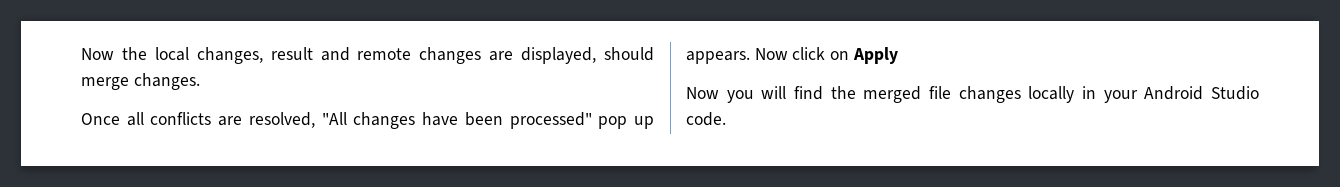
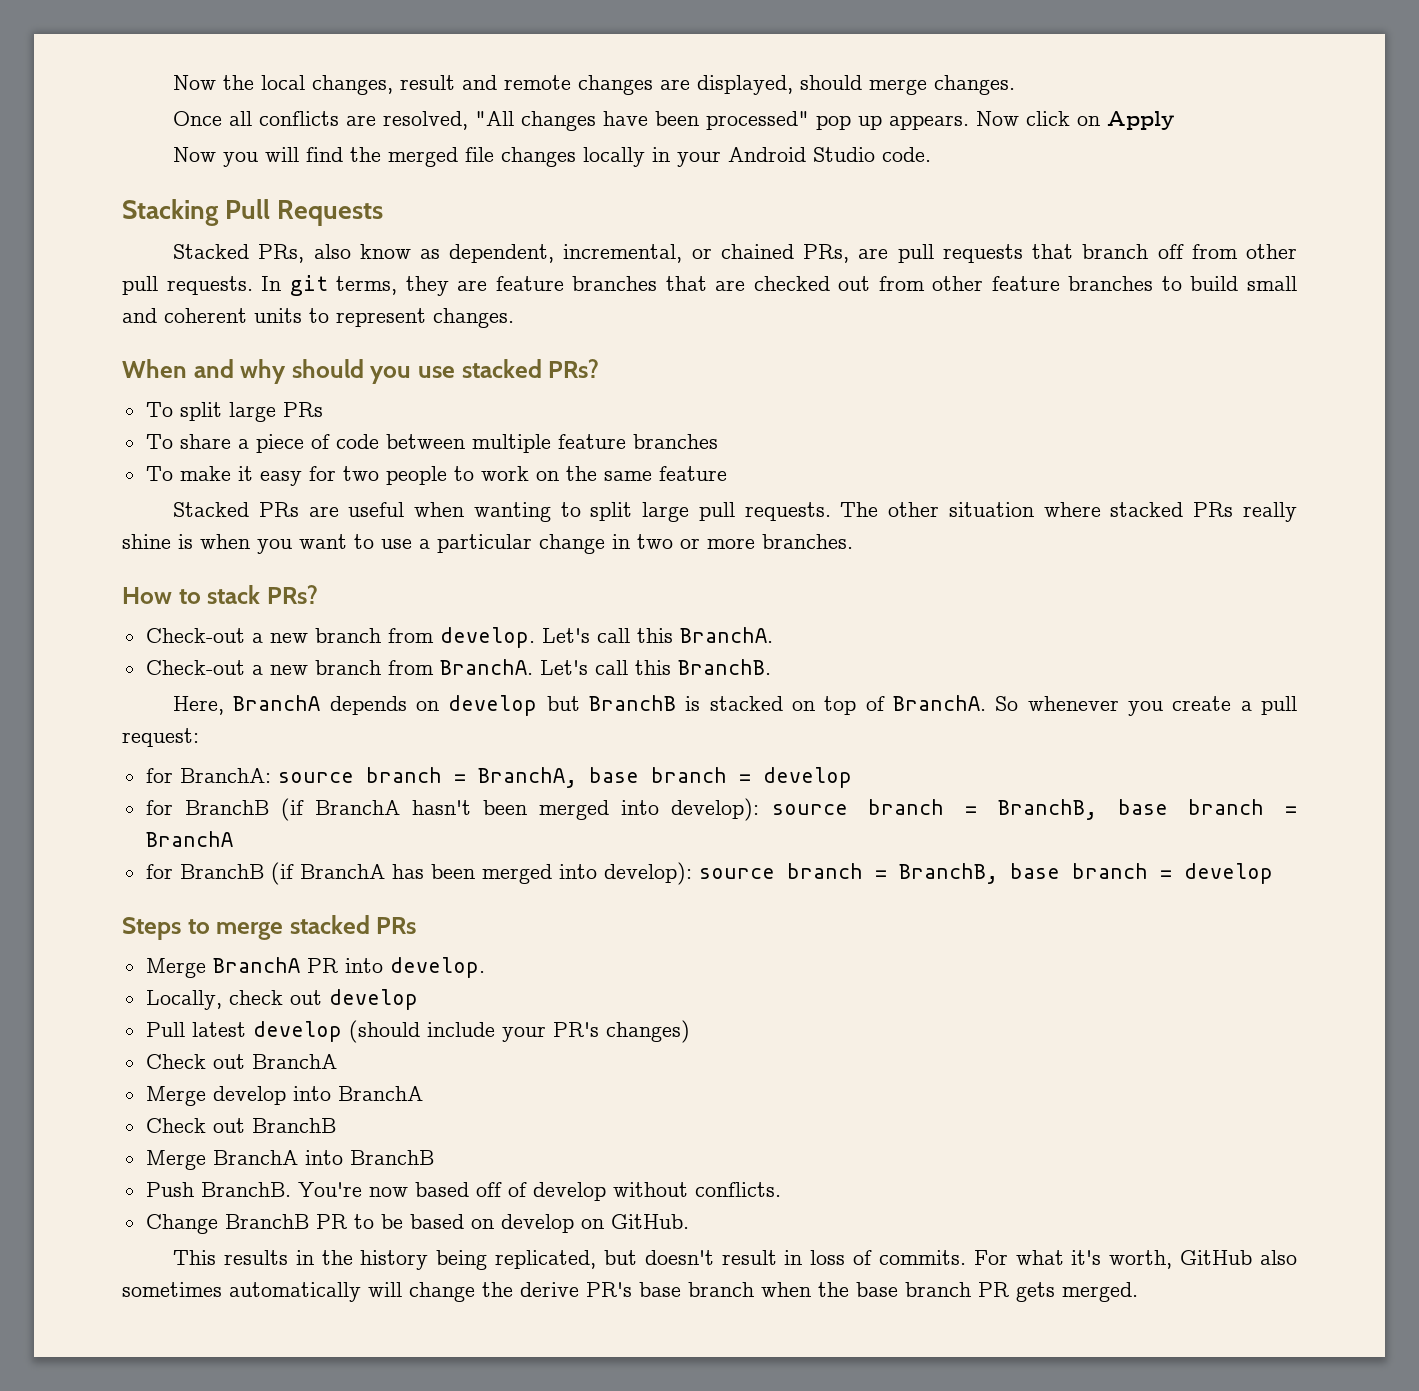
(726, 119) none -> [122,199,384,226] [173,244,1297,263] [122,275,1297,296] [122,308,514,328] [122,359,600,384] [145,402,323,422] [145,434,718,453] [145,466,727,486] [173,502,1297,522] [122,534,853,554] [122,585,318,604] [145,627,773,648] [145,659,771,675] [173,695,1297,716] [122,728,199,747] [145,767,852,788] [145,798,1297,821] [145,831,233,847] [145,862,1273,885] [122,915,417,940] [145,957,485,978] [145,989,418,1010] [145,1020,690,1043] [145,1054,337,1069] [145,1086,423,1106] [145,1118,336,1133] [145,1150,434,1170] [145,1182,781,1201] [145,1214,689,1234] [173,1250,1297,1270] [122,1282,1138,1302] // Stacking Pull Requests // Stacked PRs, also know as dependent, incremental, or chained PRs, are pull requests that branch off from other pull requests. In git terms, they are feature branches that are checked out from other feature branches to build small and coherent units to represent changes. // When and why should you use stacked PRs? // To split large PRs // To share a piece of code between multiple feature branches // To make it easy for two people to work on the same feature // Stacked PRs are useful when wanting to split large pull requests. The other situation where stacked PRs really shine is when you want to use a particular change in two or more branches. // How to stack PRs? // Check-out a new branch from develop. Let's call this BranchA. // Check-out a new branch from BranchA. Let's call this BranchB. // Here, BranchA depends on develop but BranchB is stacked on top of BranchA. So whenever you create a pull request: // for BranchA: source branch = BranchA, base branch = develop // for BranchB (if BranchA hasn't been merged into develop): source branch = BranchB, base branch = BranchA // for BranchB (if BranchA has been merged into develop): source branch = BranchB, base branch = develop // Steps to merge stacked PRs // Merge BranchA PR into develop. // Locally, check out develop // Pull latest develop (should include your PR's changes) // Check out BranchA // Merge develop into BranchA // Check out BranchB // Merge BranchA into BranchB // Push BranchB. You're now based off of develop without conflicts. // Change BranchB PR to be based on develop on GitHub. // This results in the history being replicated, but doesn't result in loss of commits. For what it's worth, GitHub also sometimes automatically will change the derive PR's base branch when the base branch PR gets merged.

